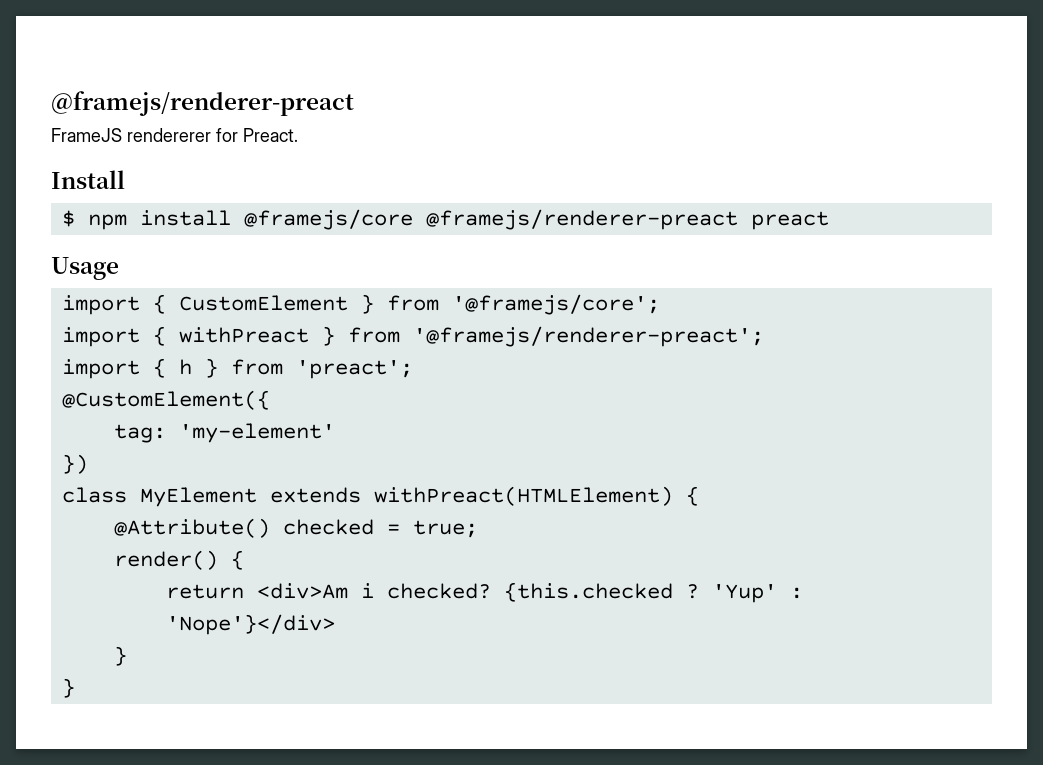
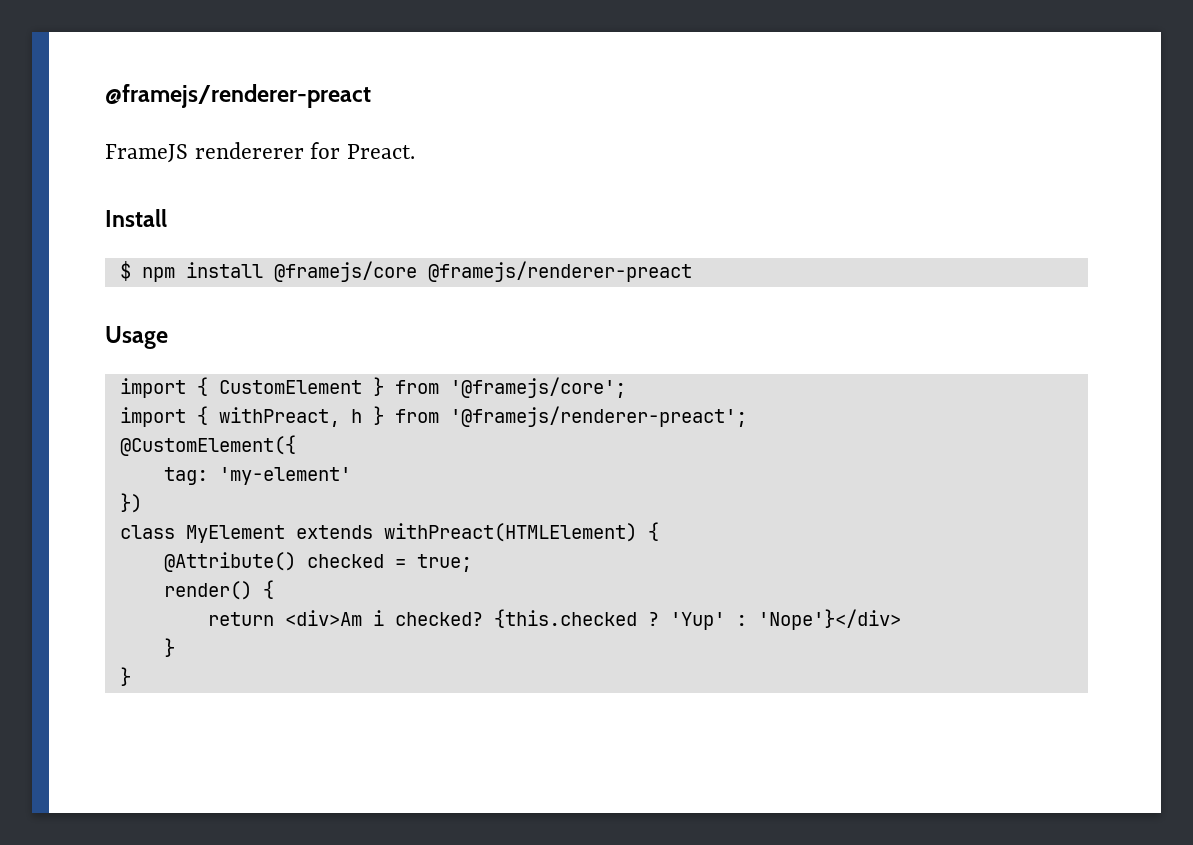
[750,211,829,230] preact -> (692, 271) none
[178,327,309,343] withPreact -> [218,407,362,427] withPreact, h
[61,358,413,379] // import { h } from 'preact'; -> (747, 416) none

